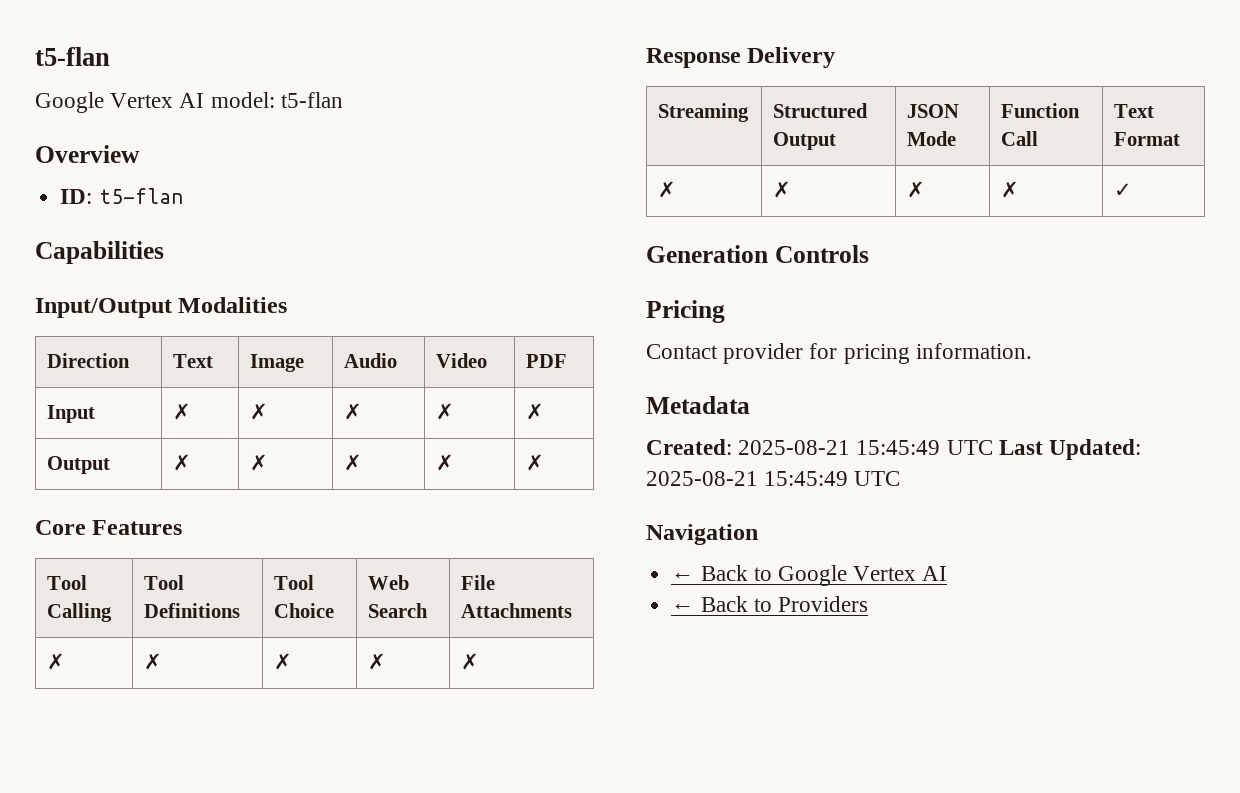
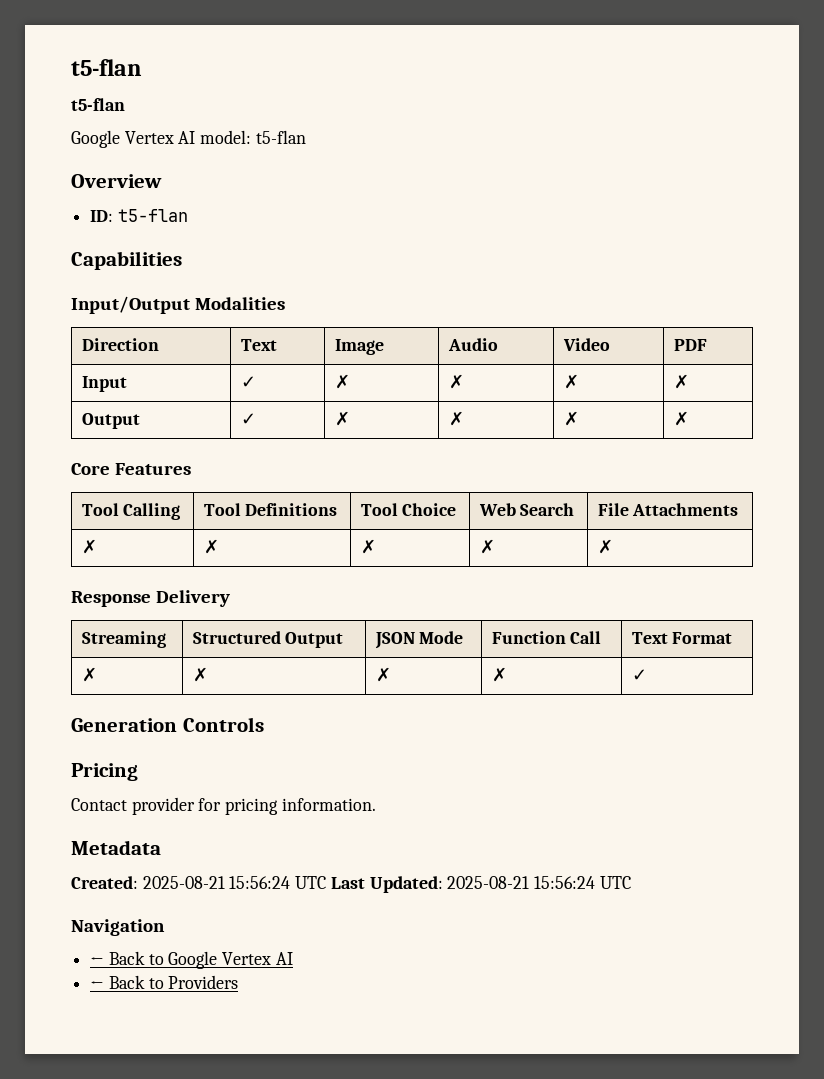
[35,47,110,66] t5-flan -> [71,59,142,76] [71,98,125,111] t5-flan // t5-flan
[173,403,192,420] ✗ -> [240,376,256,388] ✓
[173,454,192,471] ✗ -> [240,413,256,425] ✓
[856,440,941,455] 15:45:49 -> [229,876,291,889] 15:56:24
[764,471,849,486] 15:45:49 -> [534,876,596,889] 15:56:24

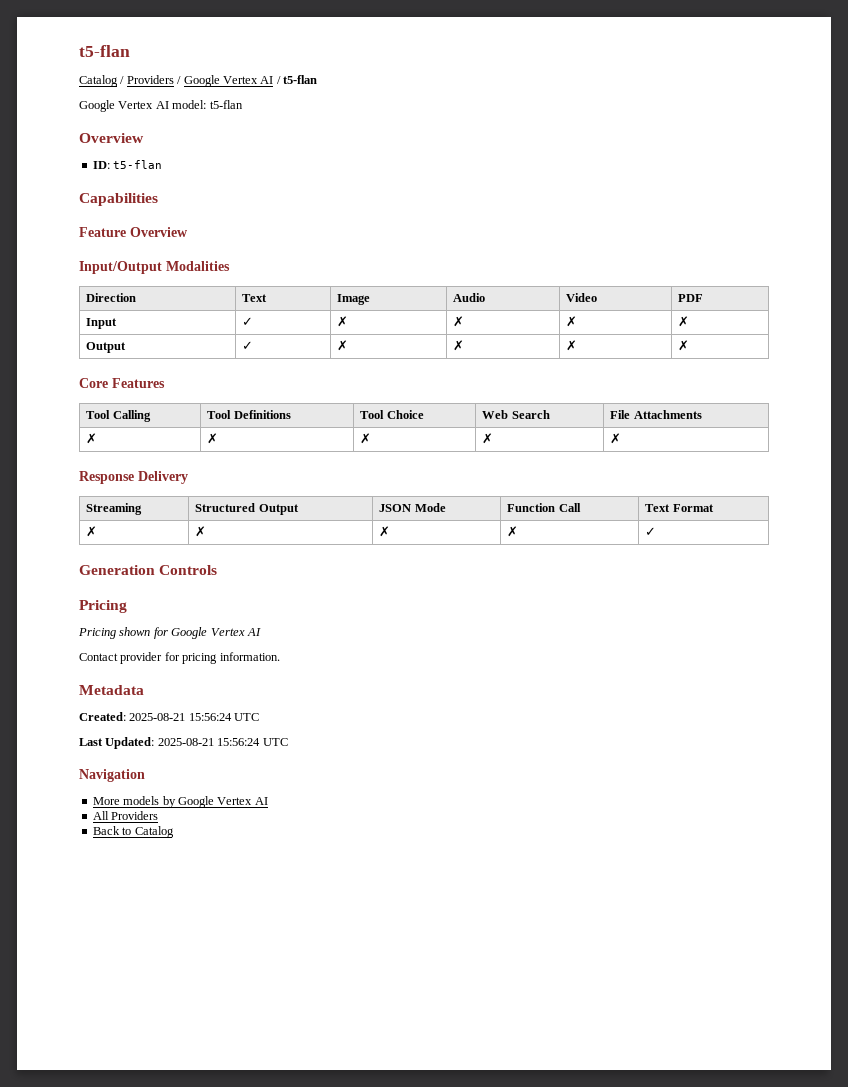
[71,59,142,76] t5-flan // -> [79,45,130,57] [79,75,281,87] t5-flan // Catalog / Providers / Google Vertex AI /
(182, 260) none -> [79,227,188,237] // Feature Overview
(138, 772) none -> [78,627,261,639] // Pricing shown for Google Vertex AI
(327, 882) none -> (260, 717) //
[90,951,293,969] [90,975,239,989] ← Back to Google Vertex AI // ← Back to Providers -> [92,796,268,808] [92,811,159,820] [92,826,174,838] More models by Google Vertex AI // All Providers // Back to Catalog

